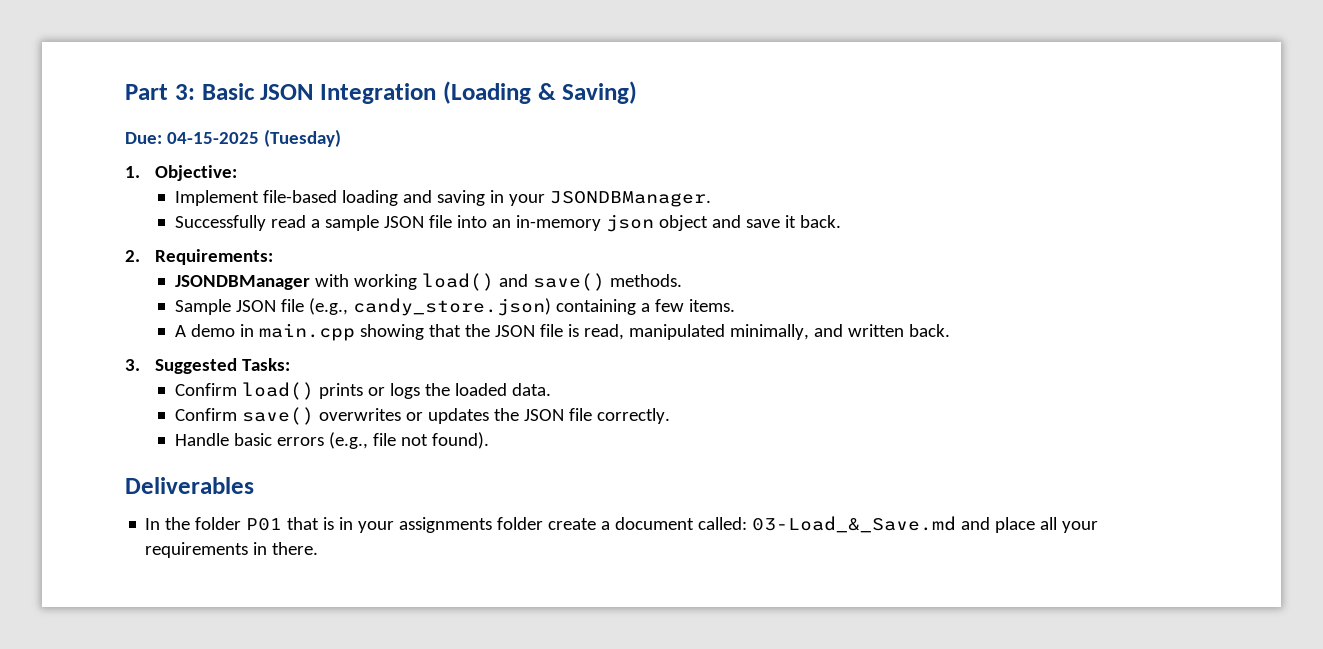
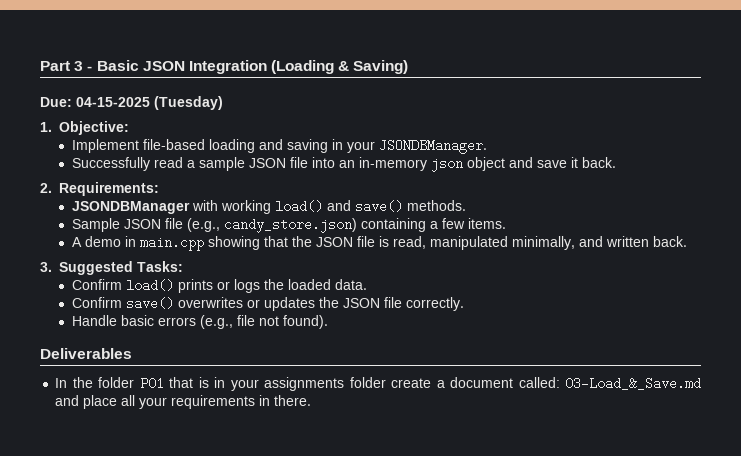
[174,84,195,100] 3: -> [74,61,93,71] 3 -

